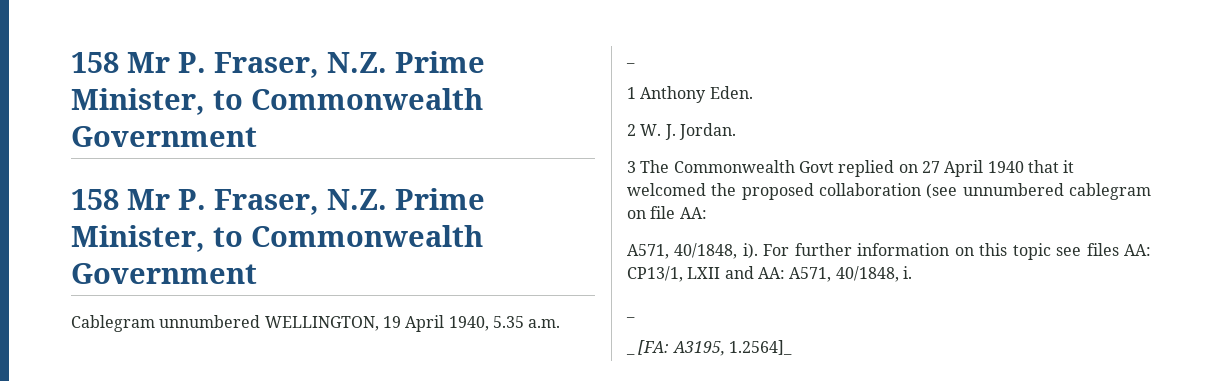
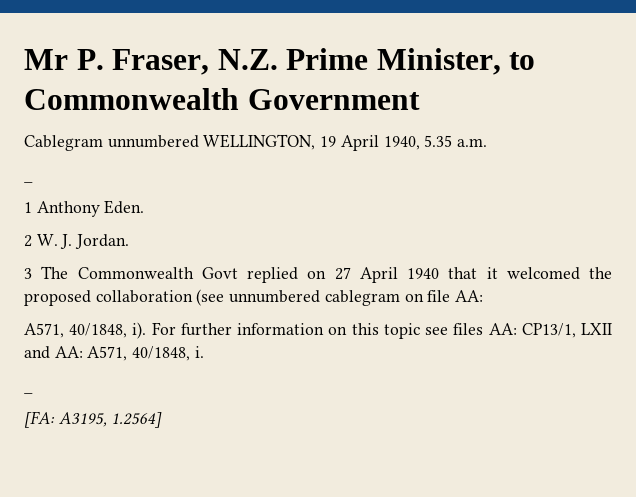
[71,51,485,78] [71,88,483,115] [71,126,257,147] [71,189,119,210] 158 Mr P. Fraser, N.Z. Prime Minister, to Commonwealth Government // 158 -> (24, 59) none
[626,353,635,355] _ -> (33, 392) none
[728,340,792,355] 1.2564]_ -> [111,412,163,428] 1.2564]

